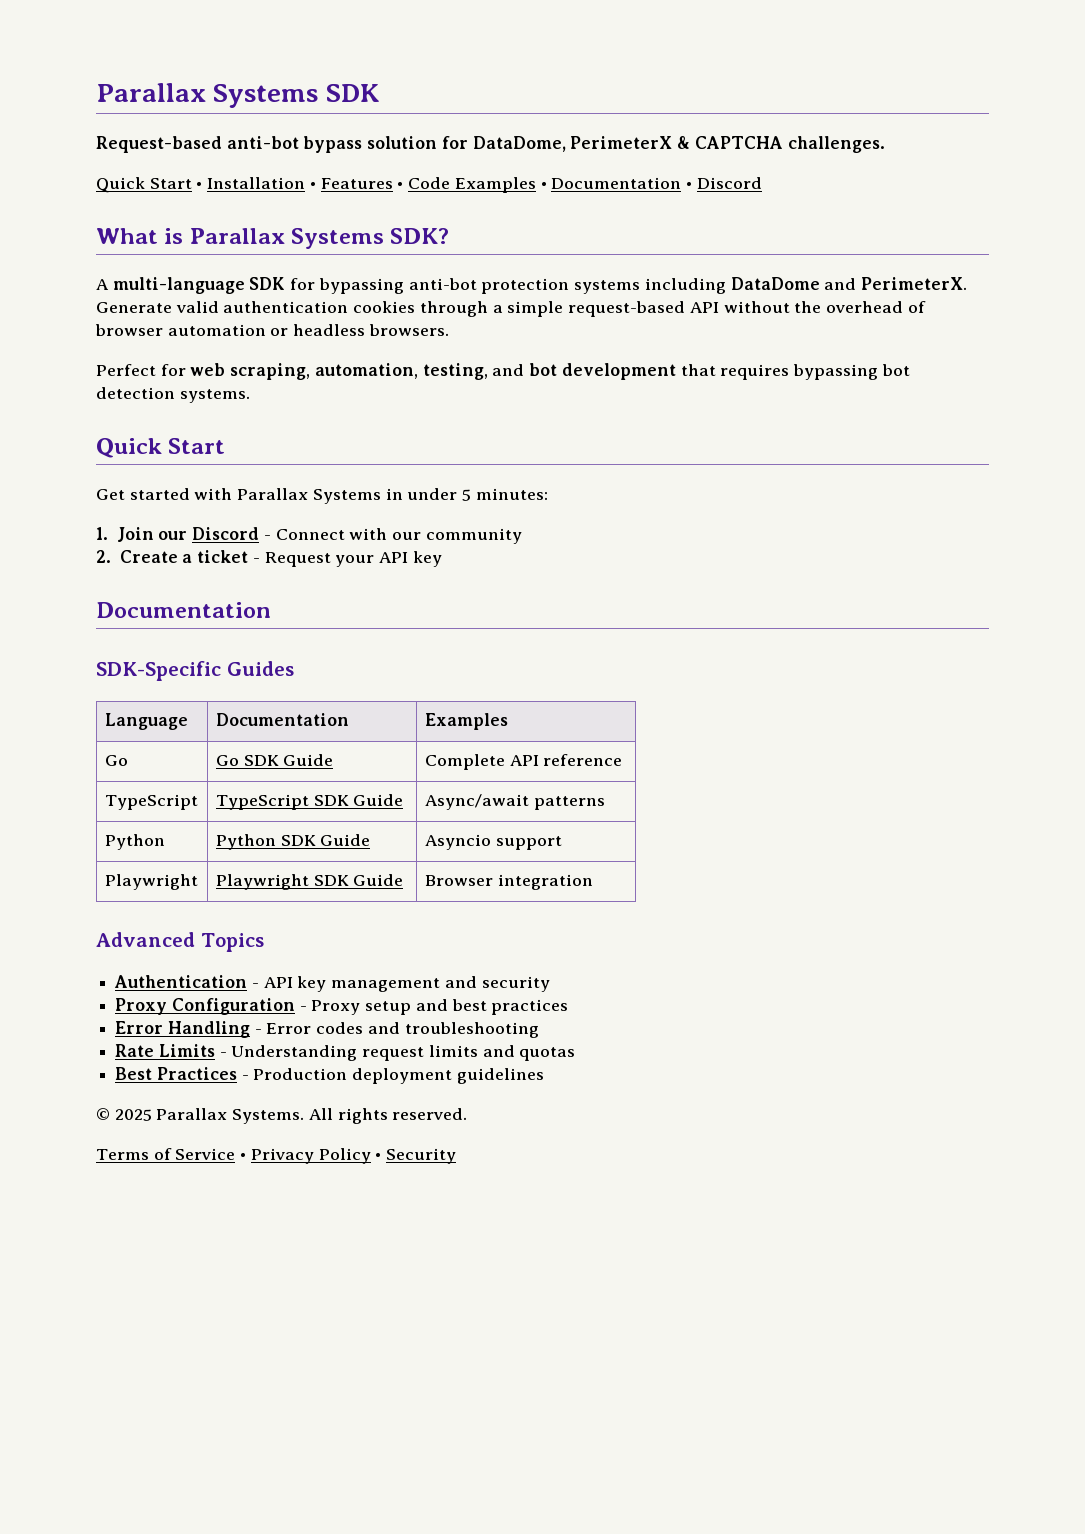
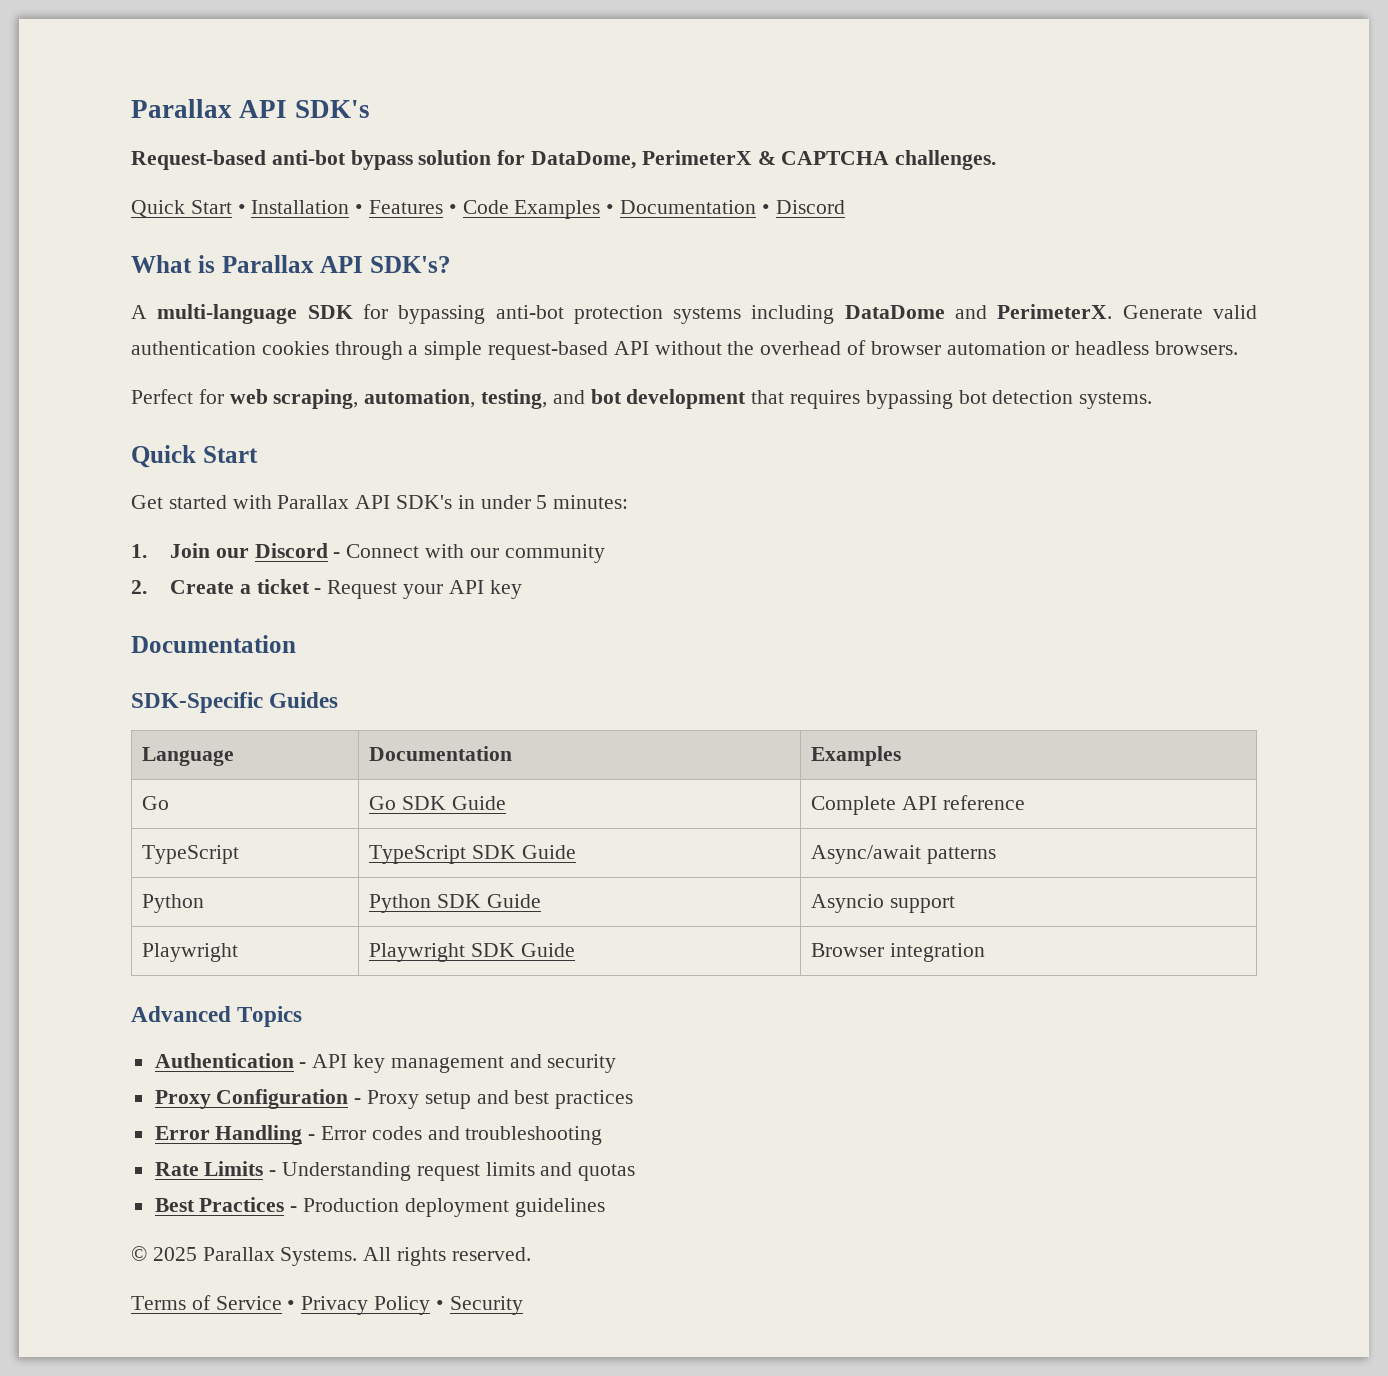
[96,83,380,108] Parallax Systems SDK -> [131,99,370,118] Parallax API SDK's
[291,228,450,249] Systems SDK? -> [320,256,451,273] API SDK's?
[312,489,381,504] Systems -> [355,495,453,509] API SDK's

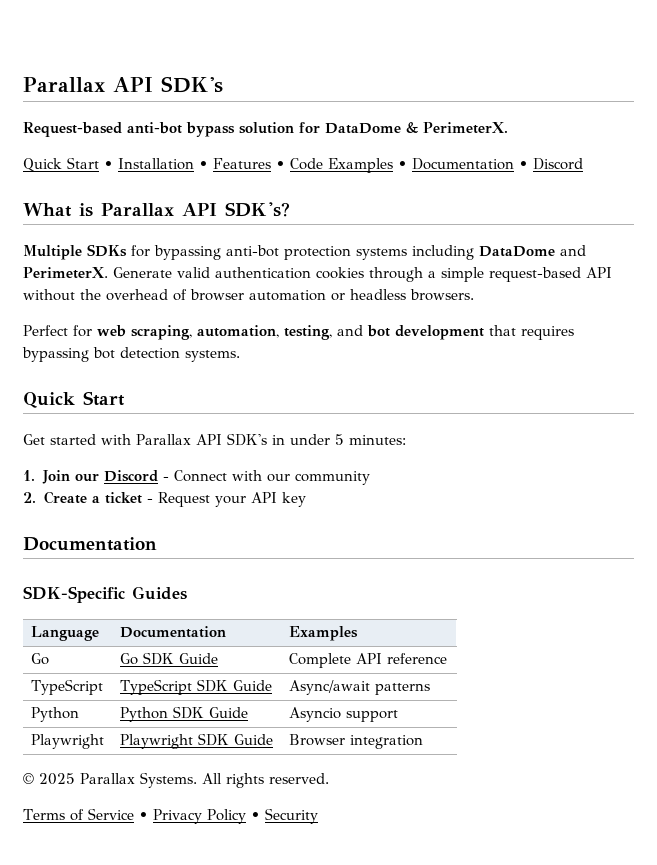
[531,150,997,170] DataDome, PerimeterX & CAPTCHA challenges. -> [325,122,508,134] DataDome & PerimeterX.
[131,304,353,324] A multi-language SDK -> [23,244,127,260] Multiple SDKs
[131,1006,303,1027] [154,1053,617,1073] [154,1089,634,1109] [154,1125,603,1145] [154,1161,636,1181] [154,1197,605,1217] // Advanced Topics // Authentication - API key management and security // Proxy Configuration - Proxy setup and best practices // Error Handling - Error codes and troubleshooting // Rate Limits - Understanding request limits and quotas // Best Practices - Production deployment guidelines -> (423, 742) none

